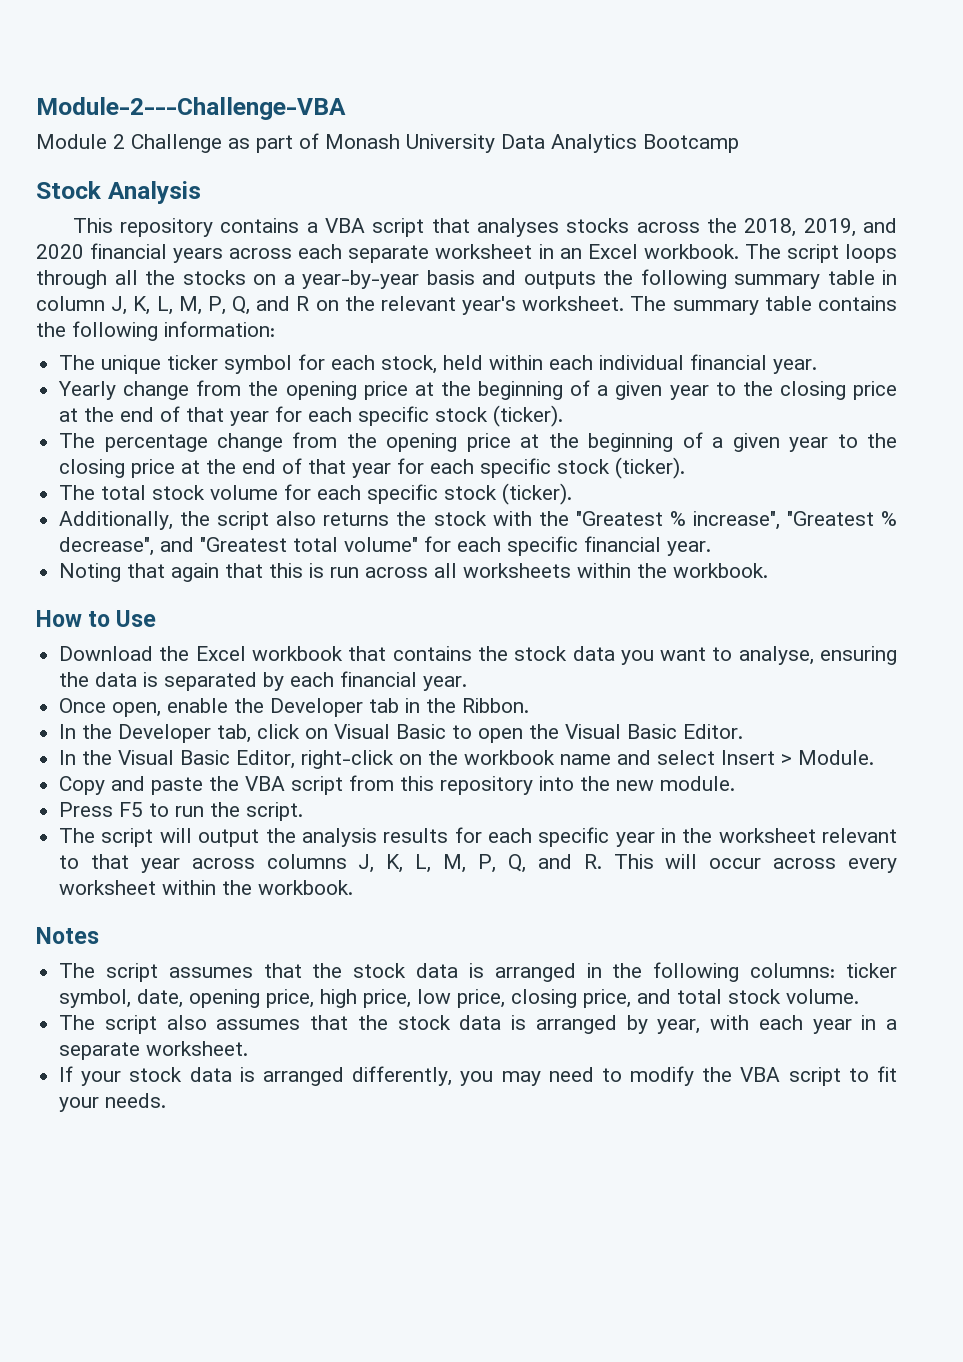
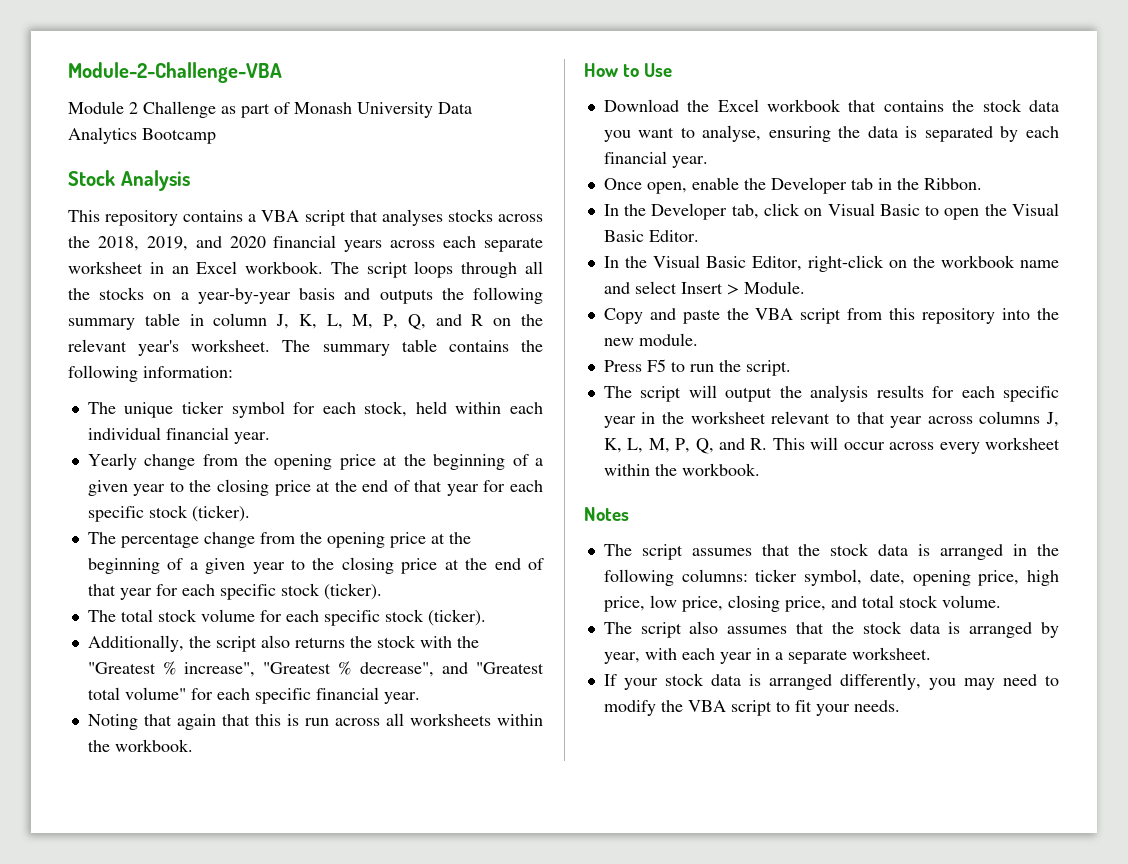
[36,97,346,120] Module-2---Challenge-VBA -> [68,62,282,83] Module-2-Challenge-VBA

